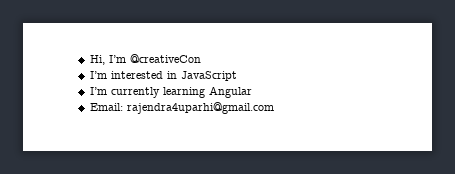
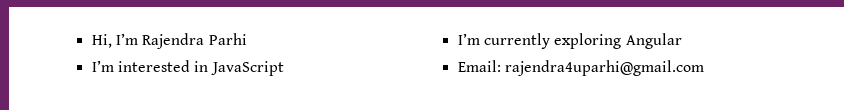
[129,54,201,63] @creativeCon -> [142,33,247,49] Rajendra Parhi
[162,87,205,98] learning -> [554,33,622,49] exploring

